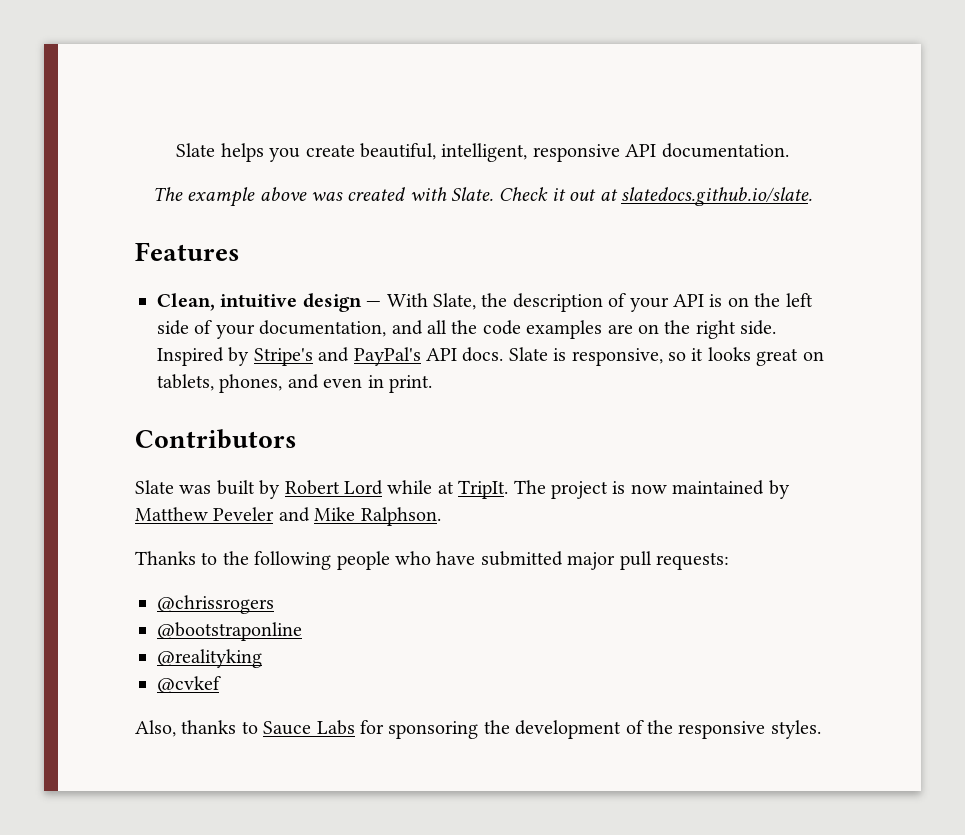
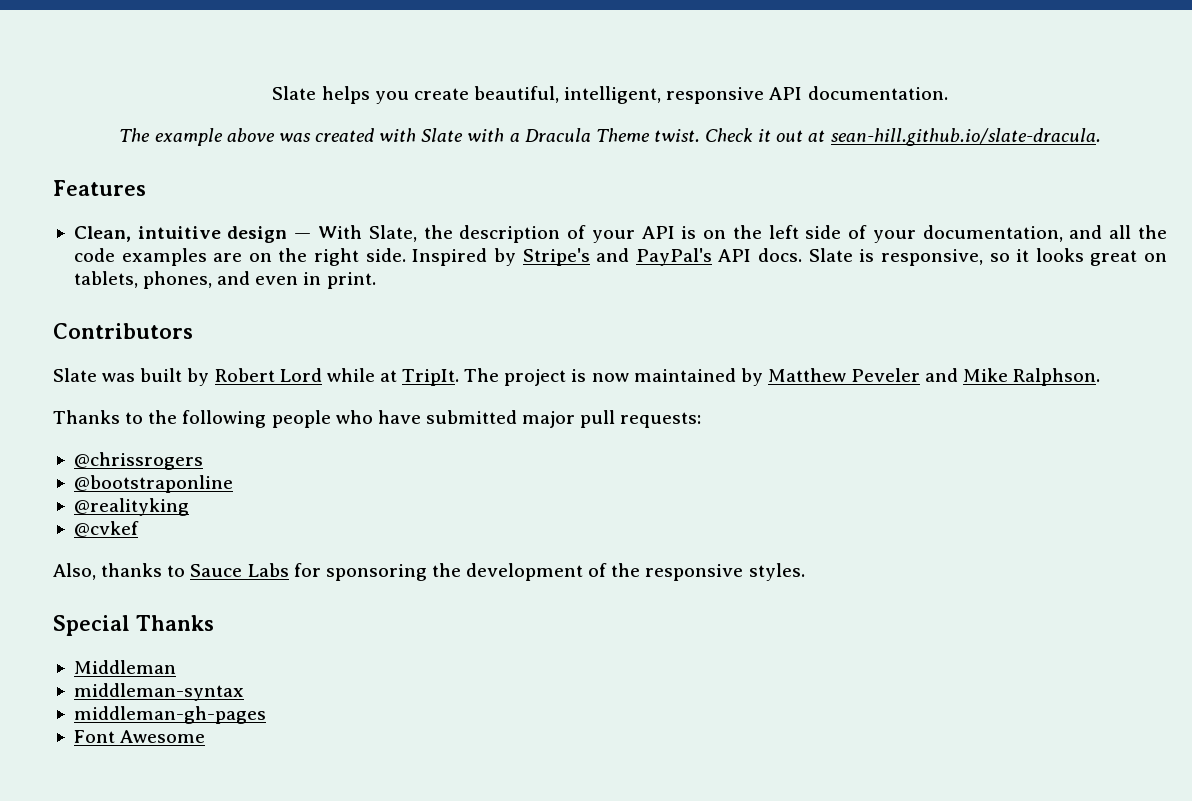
[451,187,494,201] Slate. -> [421,128,700,142] Slate with a Dracula Theme twist.
[621,187,813,206] slatedocs.github.io/slate. -> [830,128,1101,146] sean-hill.github.io/slate-dracula.
(821, 729) none -> [53,615,214,636] [73,660,176,674] [73,683,244,701] [73,706,266,724] [73,730,206,743] // Special Thanks // Middleman // middleman-syntax // middleman-gh-pages // Font Awesome

